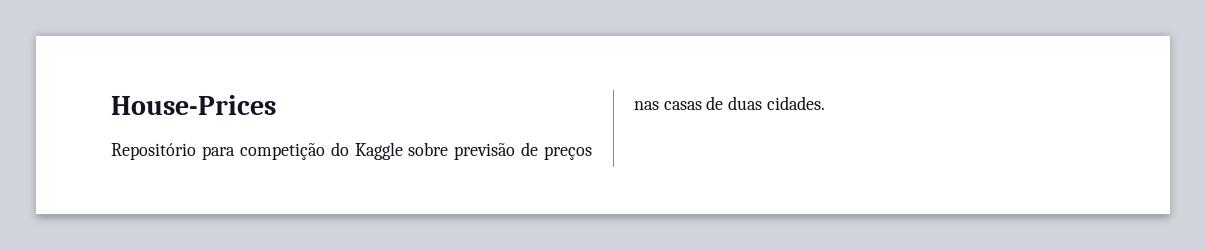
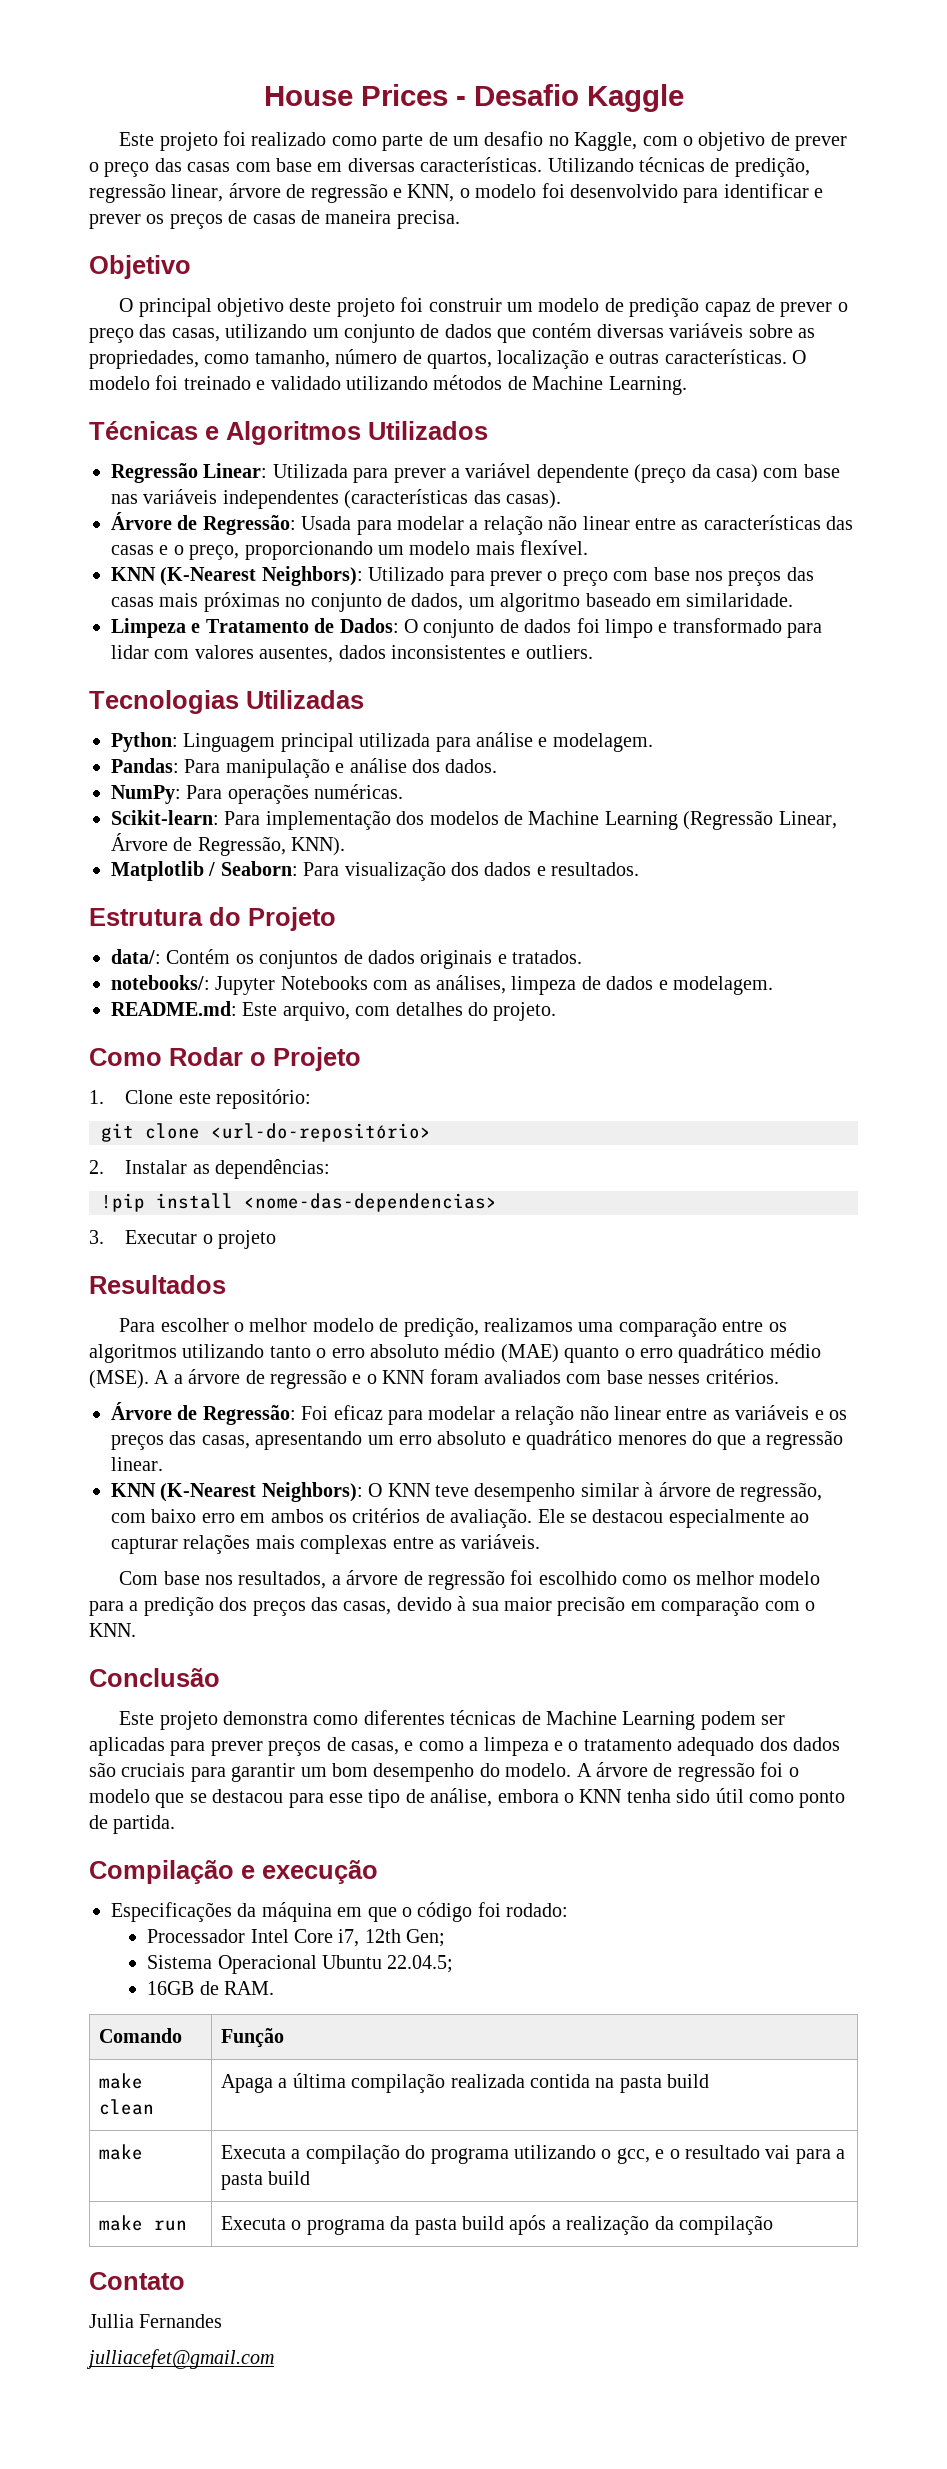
[111,95,276,115] [111,142,592,160] [634,96,825,110] House-Prices // Repositório para competição do Kaggle sobre previsão de preços nas casas de duas cidades. -> [263,84,684,112] [119,131,848,151] [89,157,810,177] [89,183,824,203] [89,210,460,229] [89,255,191,279] [119,297,848,317] [89,323,816,343] [89,349,806,369] [89,375,687,395] [89,421,488,445] [111,463,840,483] [111,489,561,509] [111,512,854,535] [111,540,589,560] [111,566,814,586] [111,592,794,612] [111,618,823,638] [111,645,593,663] [89,690,364,714] [111,732,653,752] [111,758,498,778] [111,784,404,804] [111,810,837,830] [111,833,346,856] [111,861,640,881] [89,907,336,931] [111,949,583,969] [111,975,773,995] [111,1001,557,1021] [89,1047,361,1071] [89,1089,312,1109] [101,1123,431,1142] [89,1159,331,1179] [101,1193,497,1212] [89,1230,277,1249] [89,1275,226,1294] [119,1317,787,1337] [89,1343,821,1363] [89,1369,779,1389] [111,1402,847,1425] [111,1430,844,1450] [111,1457,163,1471] [111,1482,823,1502] [111,1508,810,1528] [111,1534,541,1554] [119,1570,821,1590] [89,1596,815,1616] [89,1623,136,1637] [89,1668,220,1687] [119,1710,786,1730] [89,1737,840,1756] [89,1762,799,1782] [89,1788,846,1808] [89,1815,176,1834] [89,1860,378,1884] [111,1902,569,1922] [147,1929,446,1947] [147,1955,454,1974] [147,1981,275,1995] [98,2028,182,2043] [220,2028,284,2048] [98,2073,143,2089] [98,2099,154,2115] [220,2073,710,2093] [98,2144,143,2160] [220,2144,846,2164] [220,2171,311,2190] [98,2215,187,2231] [220,2215,773,2235] [89,2272,185,2290] [89,2314,223,2328] [86,2349,274,2369] House Prices - Desafio Kaggle // Este projeto foi realizado como parte de um desafio no Kaggle, com o objetivo de prever o preço das casas com base em diversas características. Utilizando técnicas de predição, regressão linear, árvore de regressão e KNN, o modelo foi desenvolvido para identificar e prever os preços de casas de maneira precisa. // Objetivo // O principal objetivo deste projeto foi construir um modelo de predição capaz de prever o preço das casas, utilizando um conjunto de dados que contém diversas variáveis sobre as propriedades, como tamanho, número de quartos, localização e outras características. O modelo foi treinado e validado utilizando métodos de Machine Learning. // Técnicas e Algoritmos Utilizados // Regressão Linear: Utilizada para prever a variável dependente (preço da casa) com base nas variáveis independentes (características das casas). // Árvore de Regressão: Usada para modelar a relação não linear entre as características das casas e o preço, proporcionando um modelo mais flexível. // KNN (K-Nearest Neighbors): Utilizado para prever o preço com base nos preços das casas mais próximas no conjunto de dados, um algoritmo baseado em similaridade. // Limpeza e Tratamento de Dados: O conjunto de dados foi limpo e transformado para lidar com valores ausentes, dados inconsistentes e outliers. // Tecnologias Utilizadas // Python: Linguagem principal utilizada para análise e modelagem. // Pandas: Para manipulação e análise dos dados. // NumPy: Para operações numéricas. // Scikit-learn: Para implementação dos modelos de Machine Learning (Regressão Linear, Árvore de Regressão, KNN). // Matplotlib / Seaborn: Para visualização dos dados e resultados. // Estrutura do Projeto // data/: Contém os conjuntos de dados originais e tratados. // notebooks/: Jupyter Notebooks com as análises, limpeza de dados e modelagem. // README.md: Este arquivo, com detalhes do projeto. // Como Rodar o Projeto // 1. Clone este repositório: // git clone <url-do-repositório> // 2. Instalar as dependências: // !pip install <nome-das-dependencias> // 3. Executar o projeto // Resultados // Para escolher o melhor modelo de predição, realizamos uma comparação entre os algoritmos utilizando tanto o erro absoluto médio (MAE) quanto o erro quadrático médio (MSE). A a árvore de regressão e o KNN foram avaliados com base nesses critérios. // Árvore de Regressão: Foi eficaz para modelar a relação não linear entre as variáveis e os preços das casas, apresentando um erro absoluto e quadrático menores do que a regressão linear. // KNN (K-Nearest Neighbors): O KNN teve desempenho similar à árvore de regressão, com baixo erro em ambos os critérios de avaliação. Ele se destacou especialmente ao capturar relações mais complexas entre as variáveis. // Com base nos resultados, a árvore de regressão foi escolhido como os melhor modelo para a predição dos preços das casas, devido à sua maior precisão em comparação com o KNN. // Conclusão // Este projeto demonstra como diferentes técnicas de Machine Learning podem ser aplicadas para prever preços de casas, e como a limpeza e o tratamento adequado dos dados são cruciais para garantir um bom desempenho do modelo. A árvore de regressão foi o modelo que se destacou para esse tipo de análise, embora o KNN tenha sido útil como ponto de partida. // Compilação e execução // Especificações da máquina em que o código foi rodado: // Processador Intel Core i7, 12th Gen; // Sistema Operacional Ubuntu 22.04.5; // 16GB de RAM. // Comando | Função // make clean | Apaga a última compilação realizada contida na pasta build // make | Executa a compilação do programa utilizando o gcc, e o resultado vai para a pasta build // make run | Executa o programa da pasta build após a realização da compilação // Contato // Jullia Fernandes // julliacefet@gmail.com

